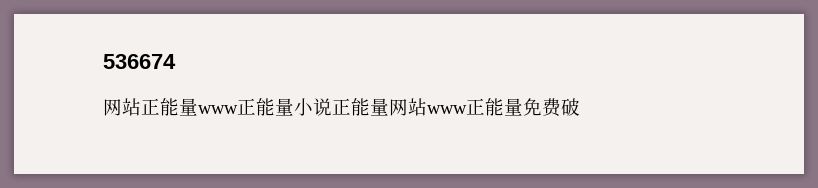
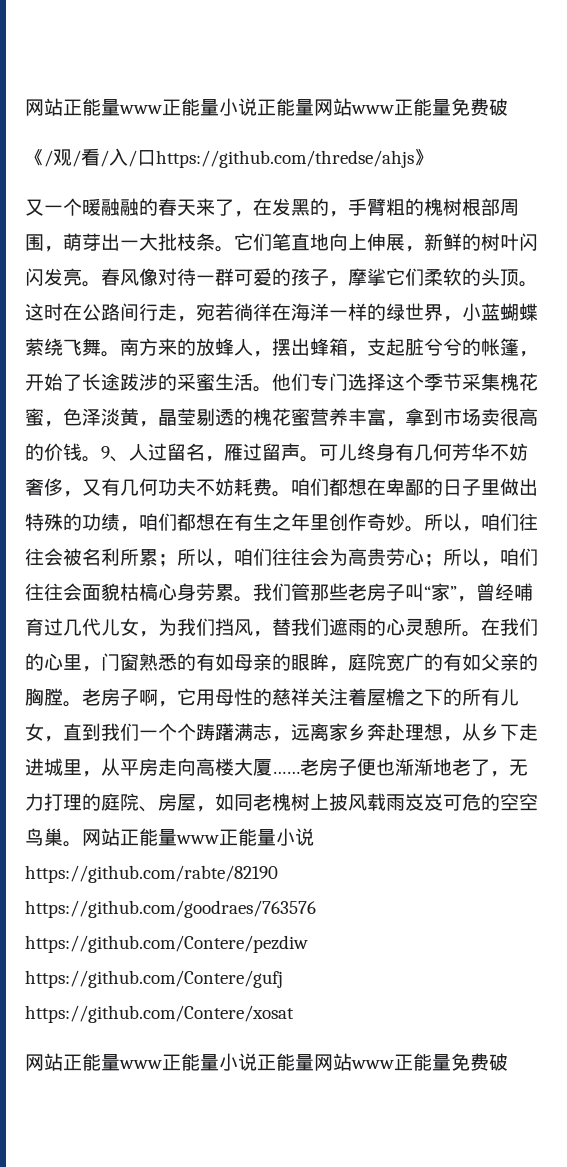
[103,54,176,69] 536674 -> [25,98,508,116] [25,148,433,168] [25,198,519,217] [25,233,538,252] [25,268,538,287] [25,303,538,322] [25,338,538,357] [25,373,538,392] [25,408,538,427] [25,443,528,462] [25,478,538,497] [25,513,538,532] [25,548,538,567] [25,583,533,602] [25,618,538,637] [25,653,538,672] [25,688,519,707] [25,723,538,742] [25,758,528,777] [25,793,538,812] [25,828,314,847] [25,865,278,883] [25,900,316,918] [25,935,308,953] [25,970,283,988] [25,1005,294,1023] 网站正能量www正能量小说正能量网站www正能量免费破 // 《/观/看/入/口https://github.com/thredse/ahjs》 // 又一个暖融融的春天来了，在发黑的，手臂粗的槐树根部周围，萌芽出一大批枝条。它们笔直地向上伸展，新鲜的树叶闪闪发亮。春风像对待一群可爱的孩子，摩挲它们柔软的头顶。这时在公路间行走，宛若徜徉在海洋一样的绿世界，小蓝蝴蝶萦绕飞舞。南方来的放蜂人，摆出蜂箱，支起脏兮兮的帐篷，开始了长途跋涉的采蜜生活。他们专门选择这个季节采集槐花蜜，色泽淡黄，晶莹剔透的槐花蜜营养丰富，拿到市场卖很高的价钱。9、人过留名，雁过留声。可儿终身有几何芳华不妨奢侈，又有几何功夫不妨耗费。咱们都想在卑鄙的日子里做出特殊的功绩，咱们都想在有生之年里创作奇妙。所以，咱们往往会被名利所累；所以，咱们往往会为高贵劳心；所以，咱们往往会面貌枯槁心身劳累。我们管那些老房子叫“家”，曾经哺育过几代儿女，为我们挡风，替我们遮雨的心灵憩所。在我们的心里，门窗熟悉的有如母亲的眼眸，庭院宽广的有如父亲的胸膛。老房子啊，它用母性的慈祥关注着屋檐之下的所有儿女，直到我们一个个踌躇满志，远离家乡奔赴理想，从乡下走进城里，从平房走向高楼大厦……老房子便也渐渐地老了，无力打理的庭院、房屋，如同老槐树上披风载雨岌岌可危的空空鸟巢。网站正能量www正能量小说https://github.com/rabte/82190 https://github.com/goodraes/763576 https://github.com/Contere/pezdiw https://github.com/Contere/gufj https://github.com/Contere/xosat

